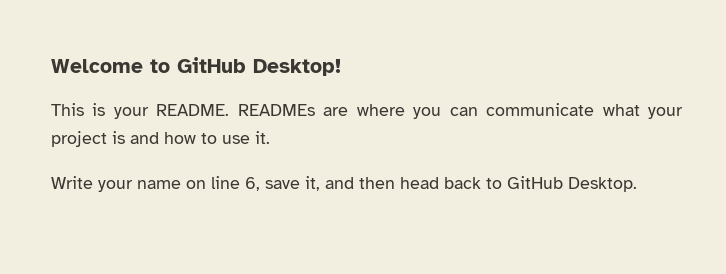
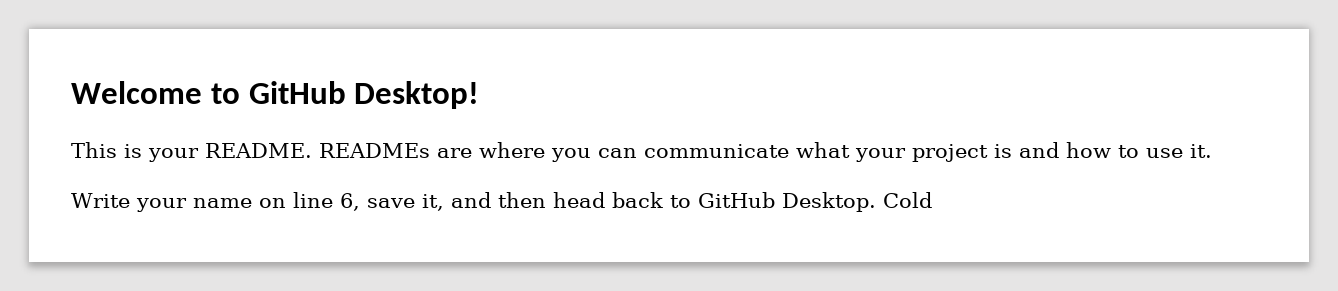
(637, 184) none -> [882,192,932,208] Cold

